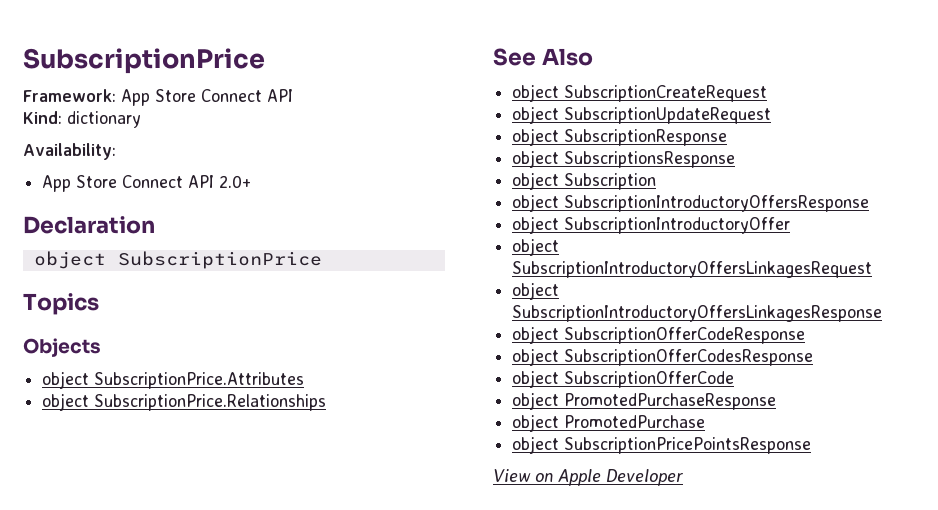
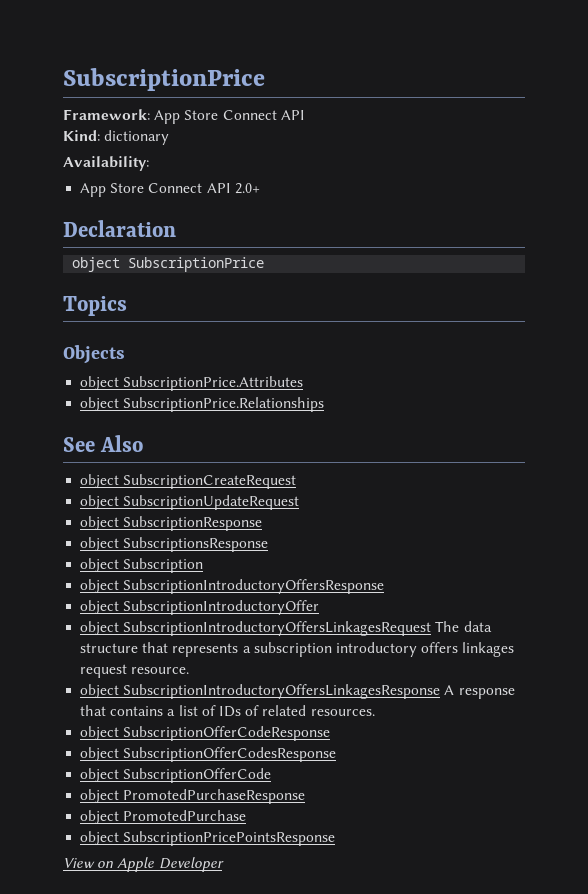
[512,282,560,300] [512,305,883,322] // object SubscriptionIntroductoryOffersLinkagesResponse -> [435,621,492,632] [80,642,515,657] [80,664,190,678] [80,684,515,699] [80,705,375,717] The data structure that represents a subscription introductory offers linkages request resource. // object SubscriptionIntroductoryOffersLinkagesResponse A response that contains a list of IDs of related resources.

